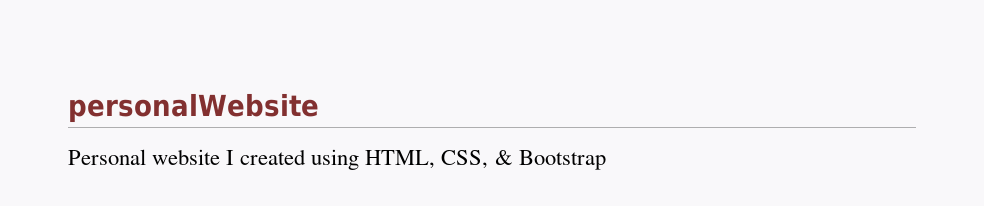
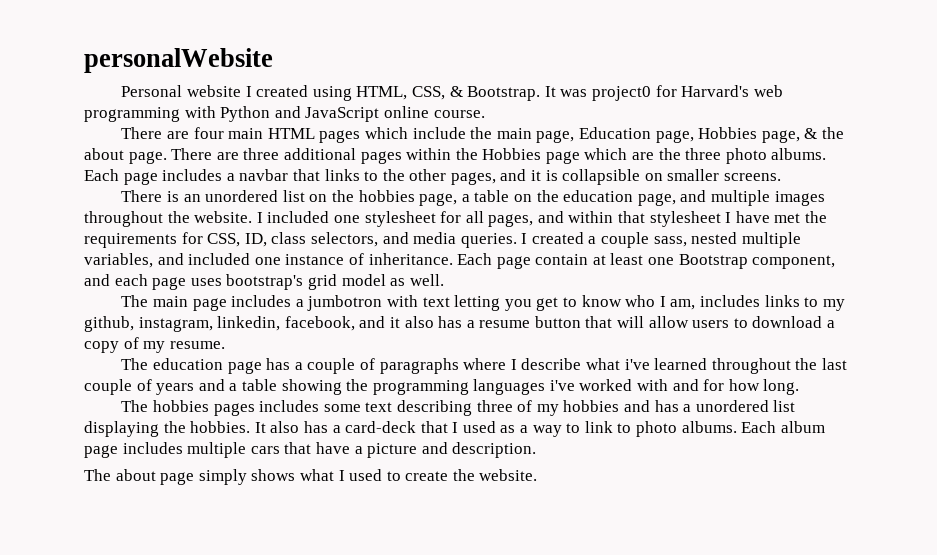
[518,150,606,170] Bootstrap -> [467,85,783,101] [84,106,485,122] [121,127,844,143] [84,148,827,164] [84,169,782,185] [121,190,825,206] [84,211,828,227] [84,232,801,248] [84,253,836,269] [84,274,444,290] [121,295,845,311] [84,316,836,332] [84,337,225,353] [121,358,847,374] [84,379,800,395] [121,400,796,416] [84,421,825,437] [84,442,537,458] [84,469,538,485] Bootstrap. It was project0 for Harvard's web programming with Python and JavaScript online course. // There are four main HTML pages which include the main page, Education page, Hobbies page, & the about page. There are three additional pages within the Hobbies page which are the three photo albums. Each page includes a navbar that links to the other pages, and it is collapsible on smaller screens. // There is an unordered list on the hobbies page, a table on the education page, and multiple images throughout the website. I included one stylesheet for all pages, and within that stylesheet I have met the requirements for CSS, ID, class selectors, and media queries. I created a couple sass, nested multiple variables, and included one instance of inheritance. Each page contain at least one Bootstrap component, and each page uses bootstrap's grid model as well. // The main page includes a jumbotron with text letting you get to know who I am, includes links to my github, instagram, linkedin, facebook, and it also has a resume button that will allow users to download a copy of my resume. // The education page has a couple of paragraphs where I describe what i've learned throughout the last couple of years and a table showing the programming languages i've worked with and for how long. // The hobbies pages includes some text describing three of my hobbies and has a unordered list displaying the hobbies. It also has a card-deck that I used as a way to link to photo albums. Each album page includes multiple cars that have a picture and description. // The about page simply shows what I used to create the website.

